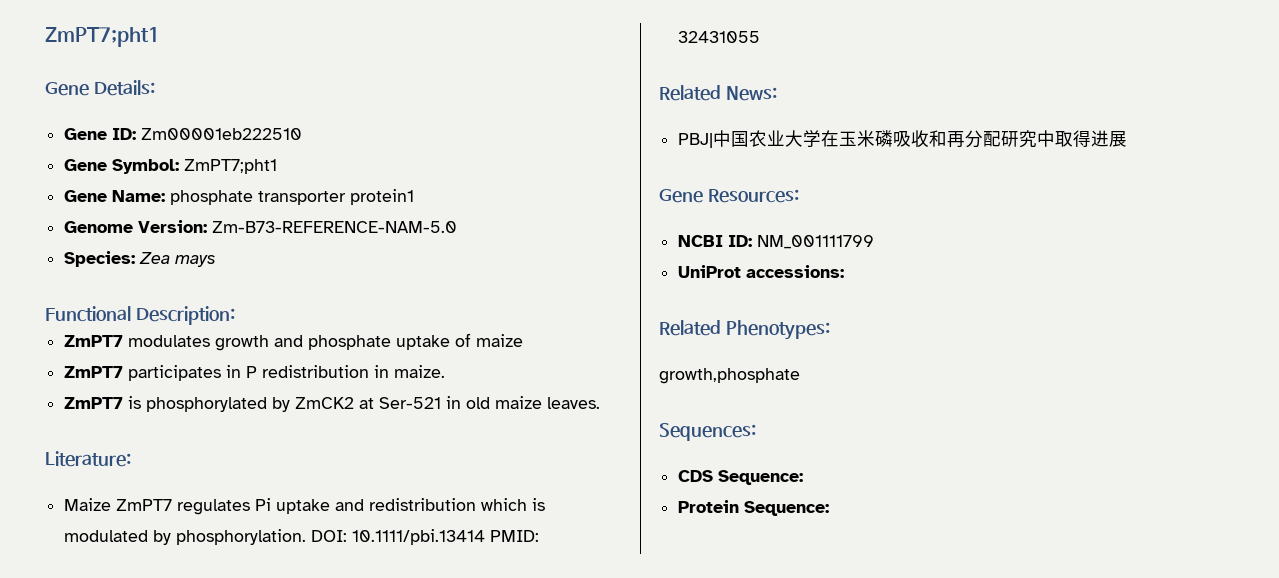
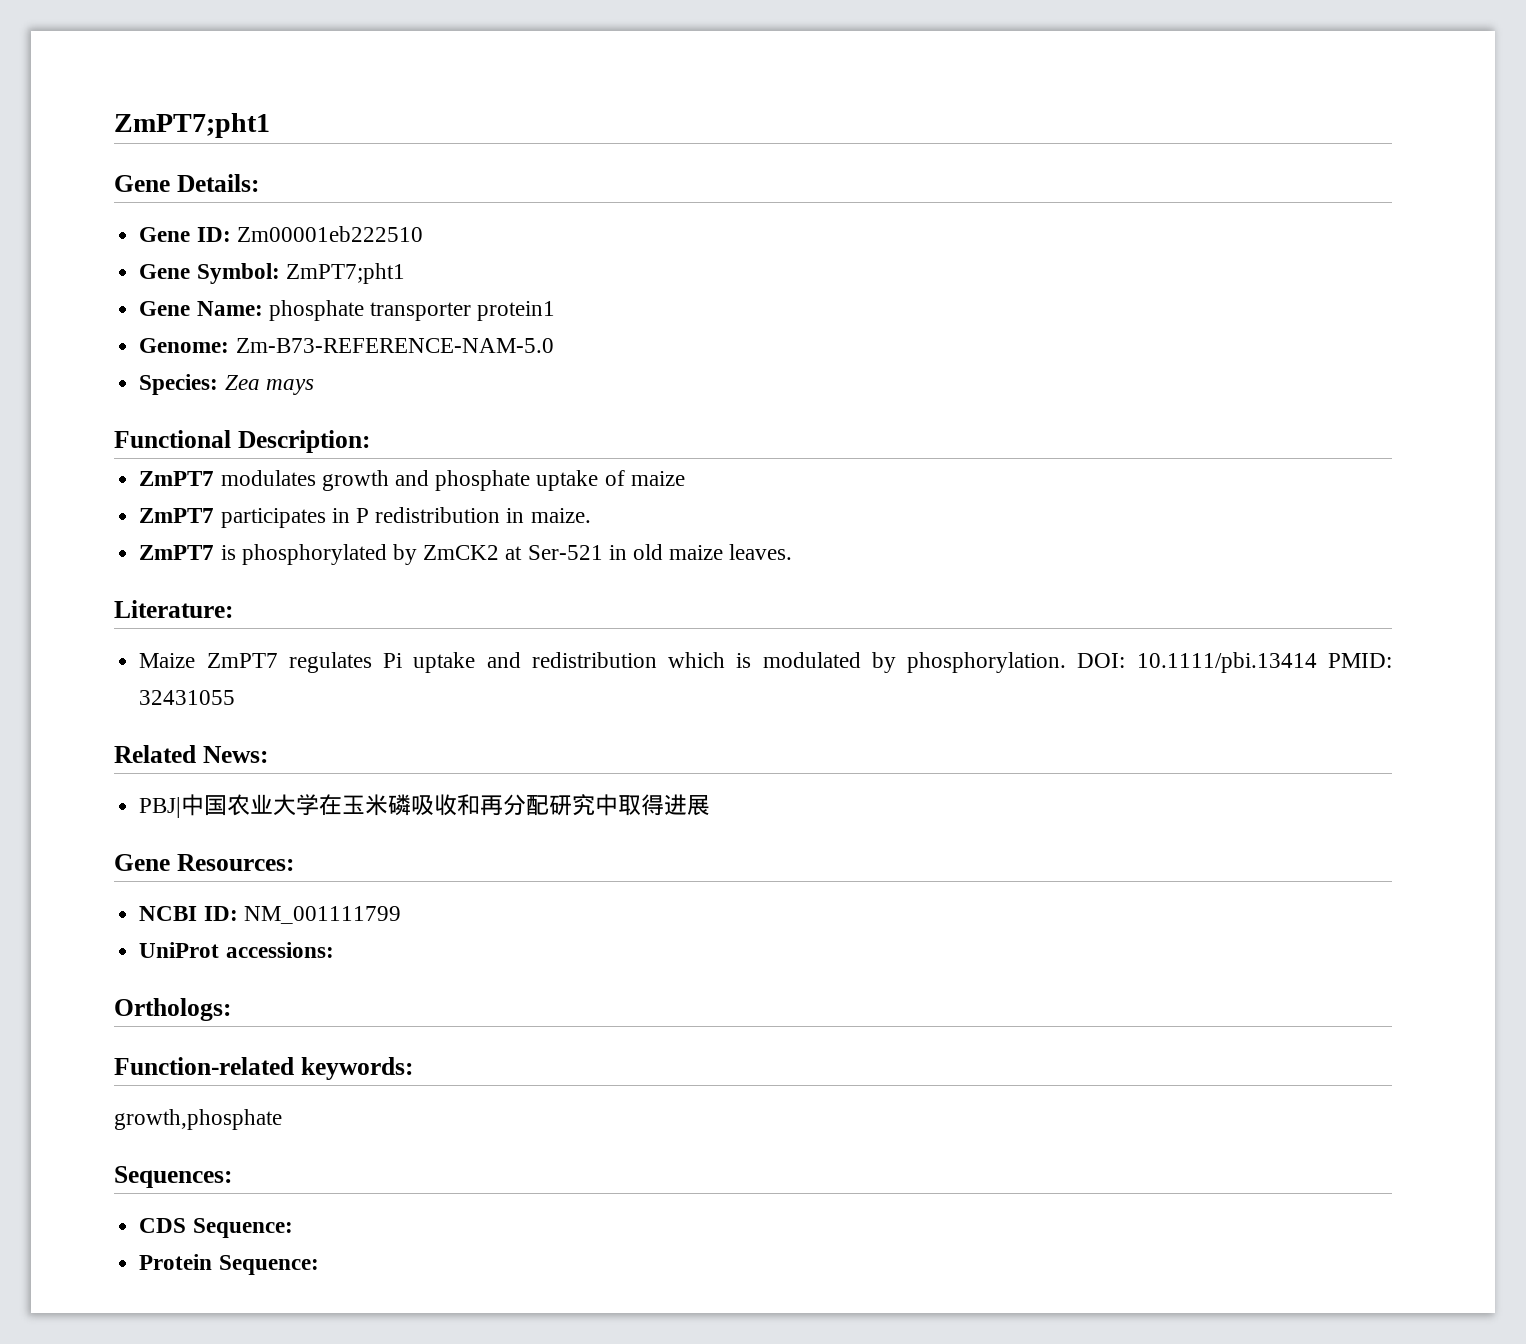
[64,220,208,233] Genome Version: -> [139,338,230,353] Genome:
[659,320,830,340] Related Phenotypes: -> [114,998,231,1021] [114,1057,413,1080] Orthologs: // Function-related keywords:

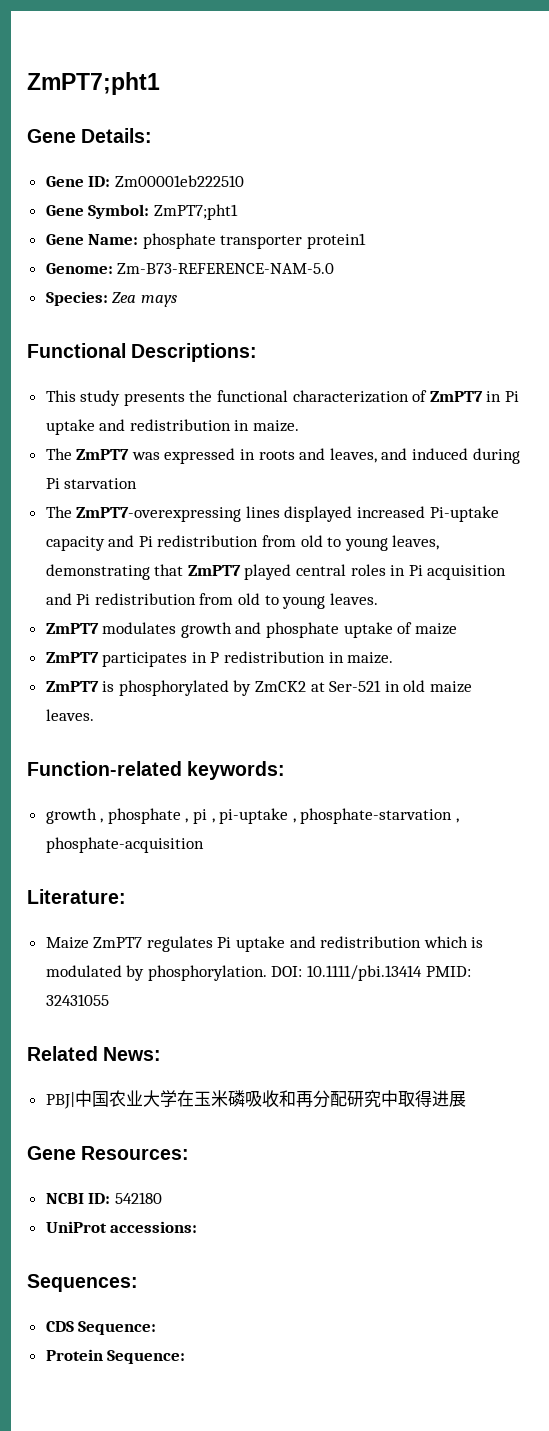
[237,430,370,453] Description: -> [131,343,258,362] [45,390,520,406] [45,419,300,435] [45,448,520,464] [45,478,138,489] [45,506,499,522] [45,535,440,551] [45,564,507,580] [45,593,378,609] Descriptions: // This study presents the functional characterization of ZmPT7 in Pi uptake and redistribution in maize. // The ZmPT7 was expressed in roots and leaves, and induced during Pi starvation // The ZmPT7-overexpressing lines displayed increased Pi-uptake capacity and Pi redistribution from old to young leaves, demonstrating that ZmPT7 played central roles in Pi acquisition and Pi redistribution from old to young leaves.
(793, 552) none -> [27,761,286,780] [45,808,460,824] [45,837,204,853] // Function-related keywords: // growth , phosphate , pi , pi-uptake , phosphate-starvation , phosphate-acquisition
[243,906,401,924] NM_001111799 -> [114,1192,162,1204] 542180
[114,998,231,1021] [114,1057,413,1080] [114,1109,282,1130] // Orthologs: // Function-related keywords: // growth,phosphate -> (198, 1227) none

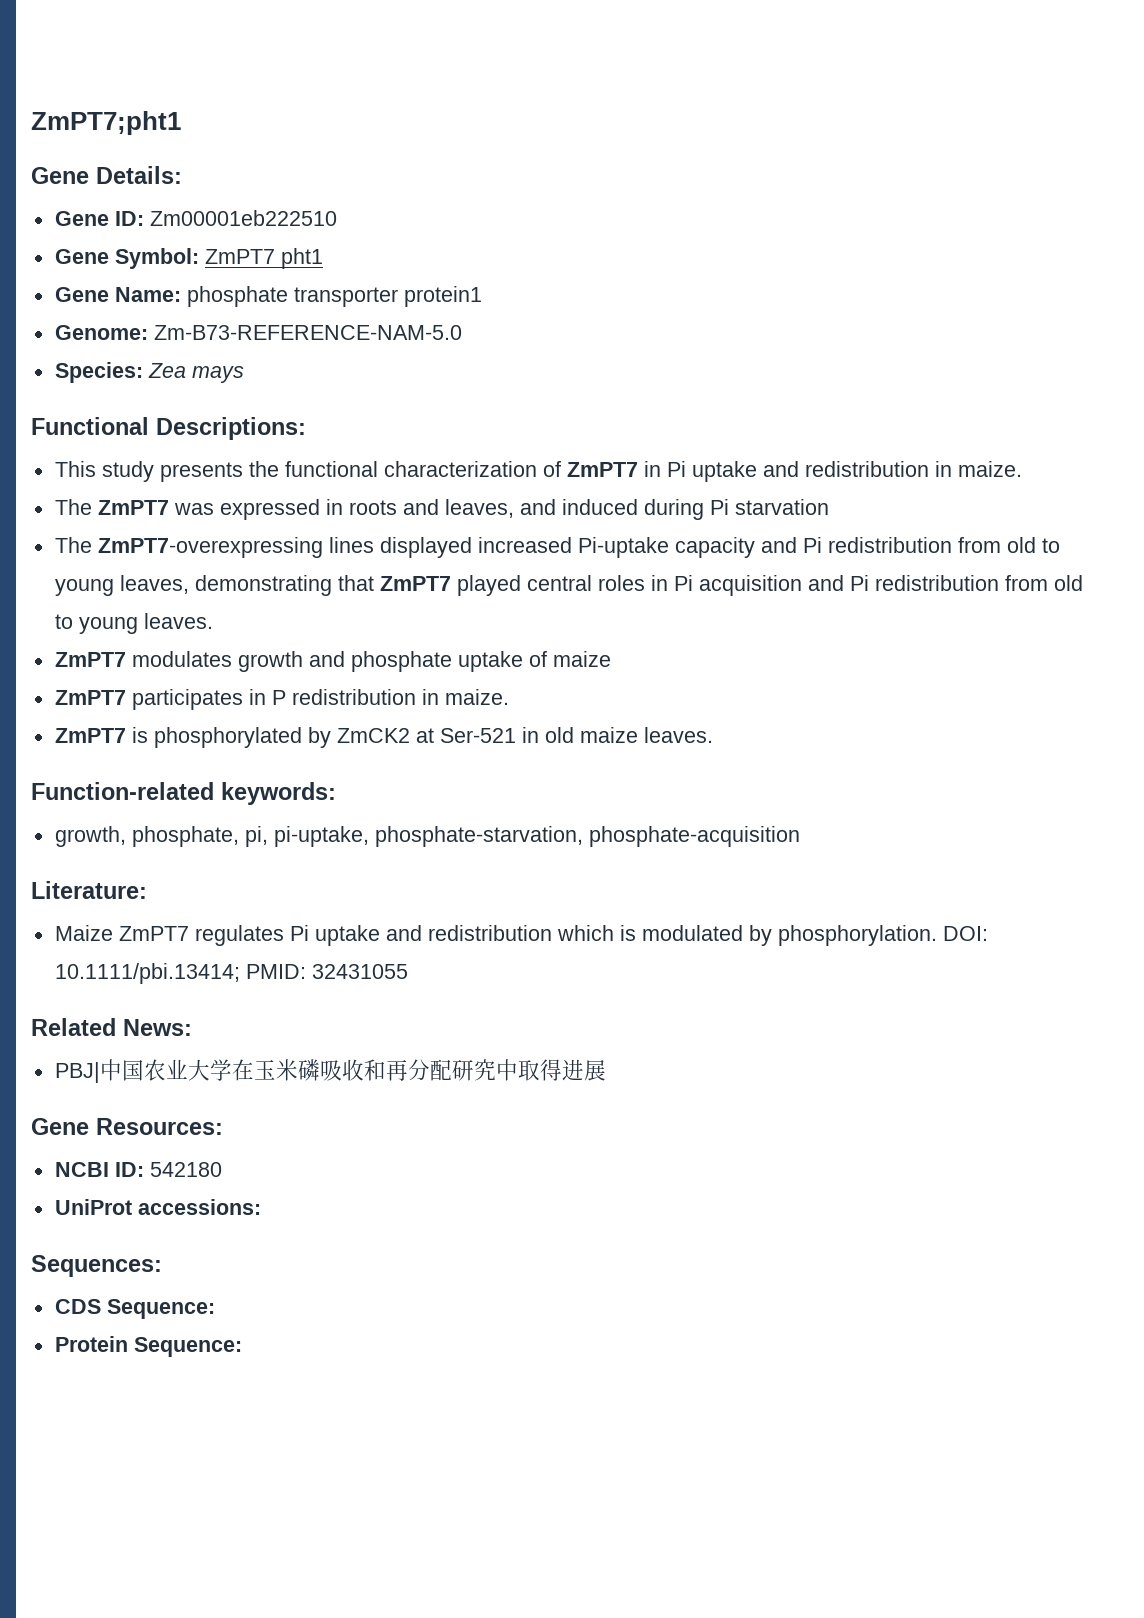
[153,204,238,220] ZmPT7;pht1 -> [204,248,323,269] ZmPT7 pht1
[45,808,460,824] growth , phosphate , pi , pi-uptake , phosphate-starvation , -> [54,826,583,847] growth, phosphate, pi, pi-uptake, phosphate-starvation,
[307,965,423,981] 10.1111/pbi.13414 -> [54,963,240,984] 10.1111/pbi.13414;

